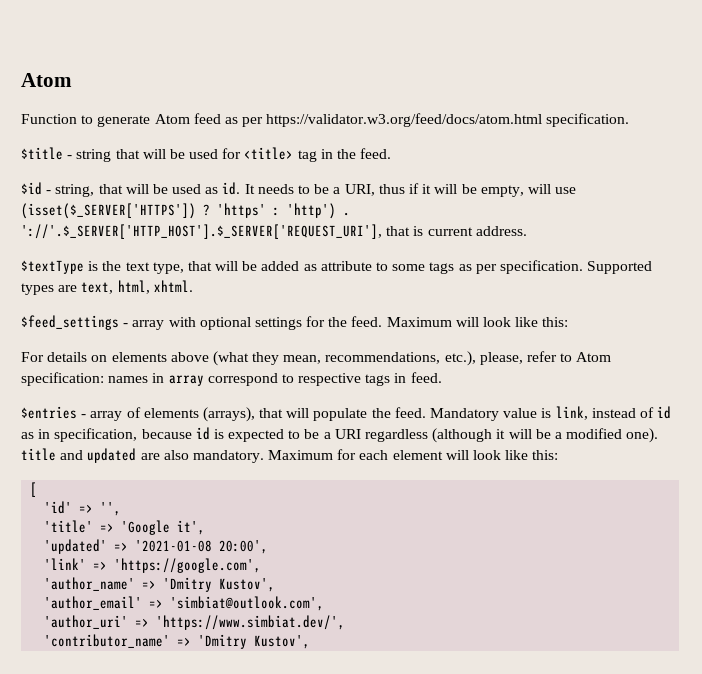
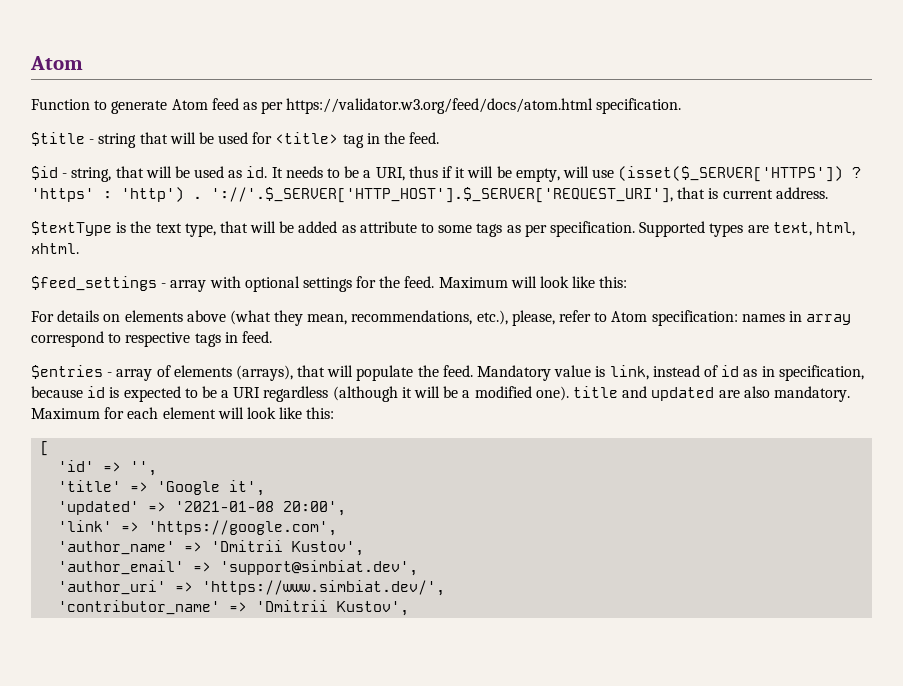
[163,577,213,592] 'Dmitry -> [211,540,284,552] 'Dmitrii
[170,596,325,611] 'simbiat@outlook.com', -> [220,560,419,576] 'support@simbiat.dev',
[198,634,248,649] 'Dmitry -> [256,600,329,612] 'Dmitrii

